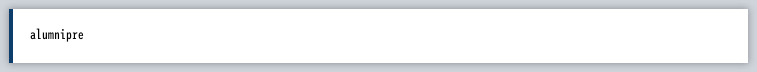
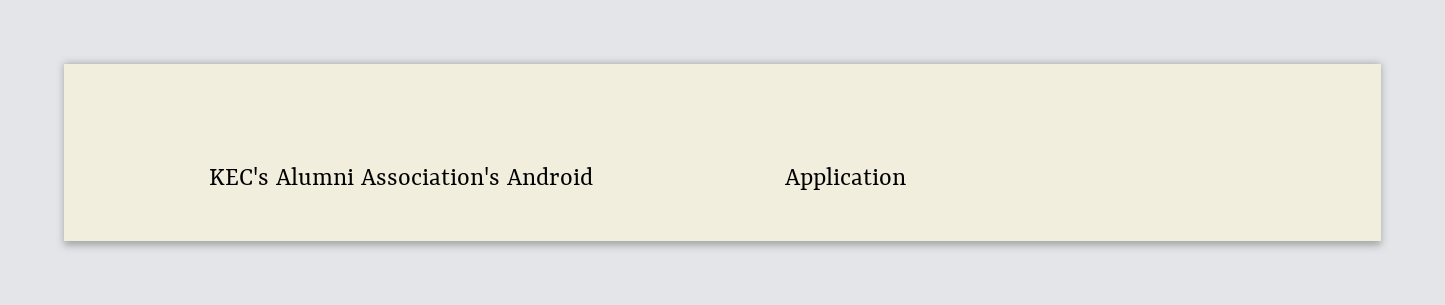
[30,28,84,42] alumnipre -> [209,167,906,190] KEC's Alumni Association's Android Application

